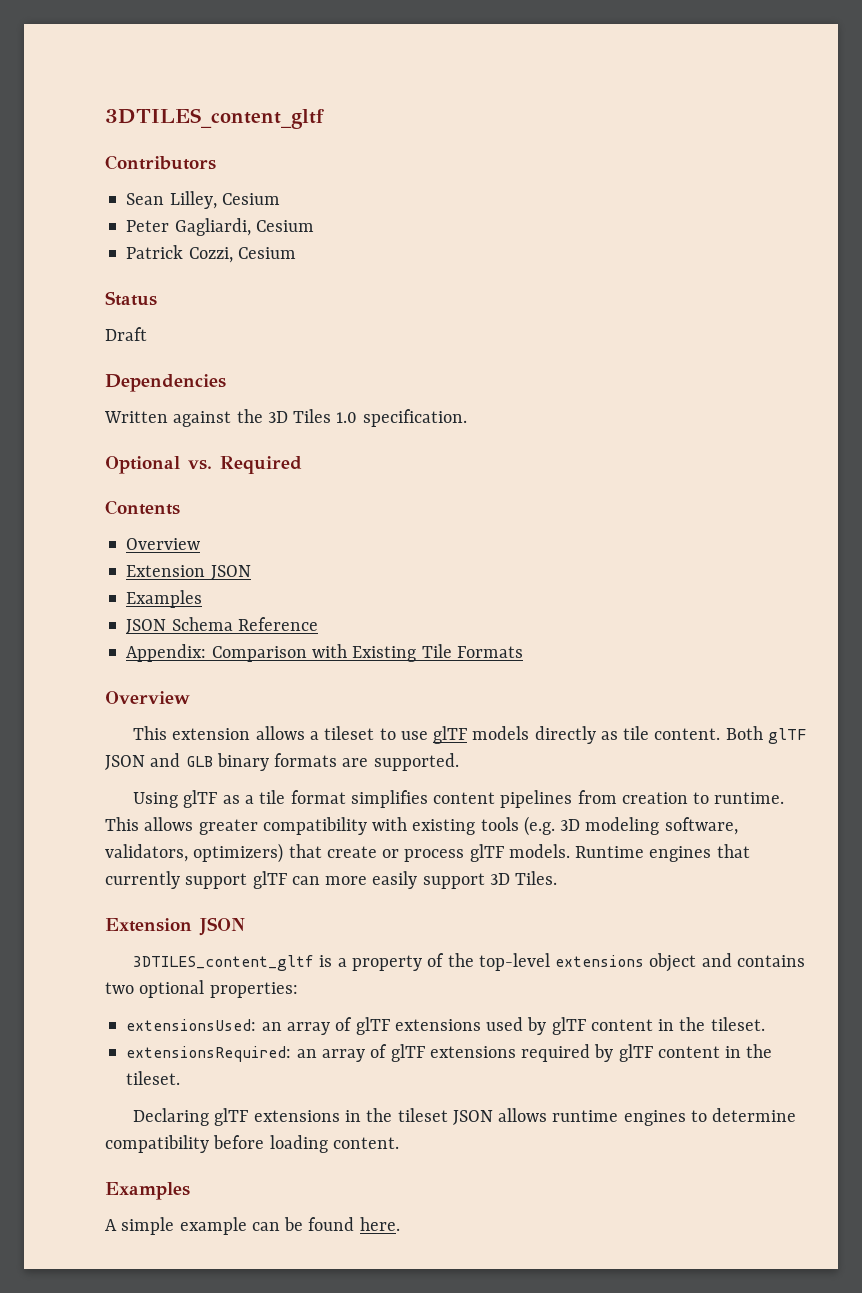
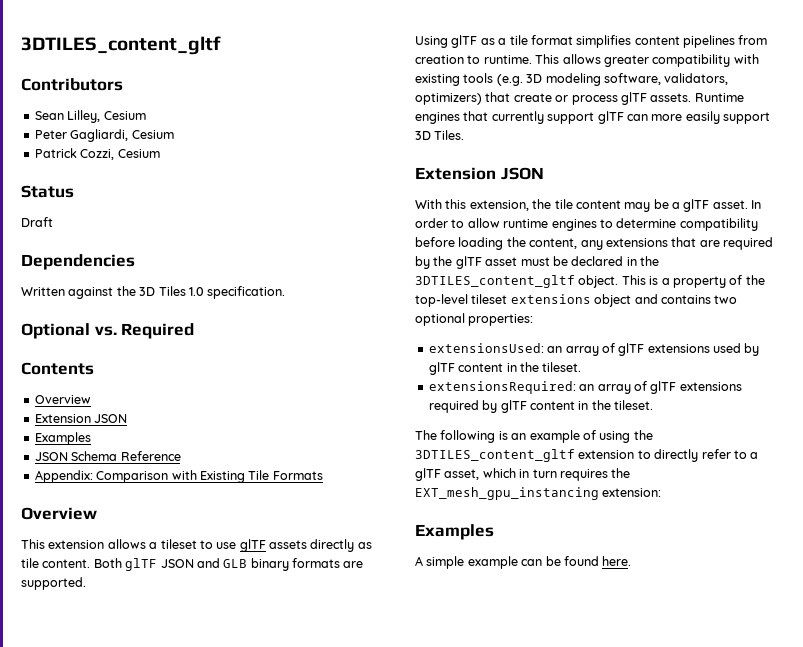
[472,726,530,740] models -> [269,540,307,549] assets
[508,844,570,858] models. -> [650,93,692,102] assets.
[133,955,315,971] 3DTILES_content_gltf -> [415,199,762,212] [415,218,758,231] [415,237,773,250] [415,256,659,269] [415,275,646,288] With this extension, the tile content may be a glTF asset. In order to allow runtime engines to determine compatibility before loading the content, any extensions that are required by the glTF asset must be declared in the 3DTILES_content_gltf object. This
(550, 962) none -> [471,294,508,304] tileset
[133,1108,797,1126] [105,1135,399,1153] Declaring glTF extensions in the tileset JSON allows runtime engines to determine compatibility before loading content. -> [415,430,653,443] [415,449,759,462] [415,468,631,481] [415,487,662,500] The following is an example of using the 3DTILES_content_gltf extension to directly refer to a glTF asset, which in turn requires the EXT_mesh_gpu_instancing extension:

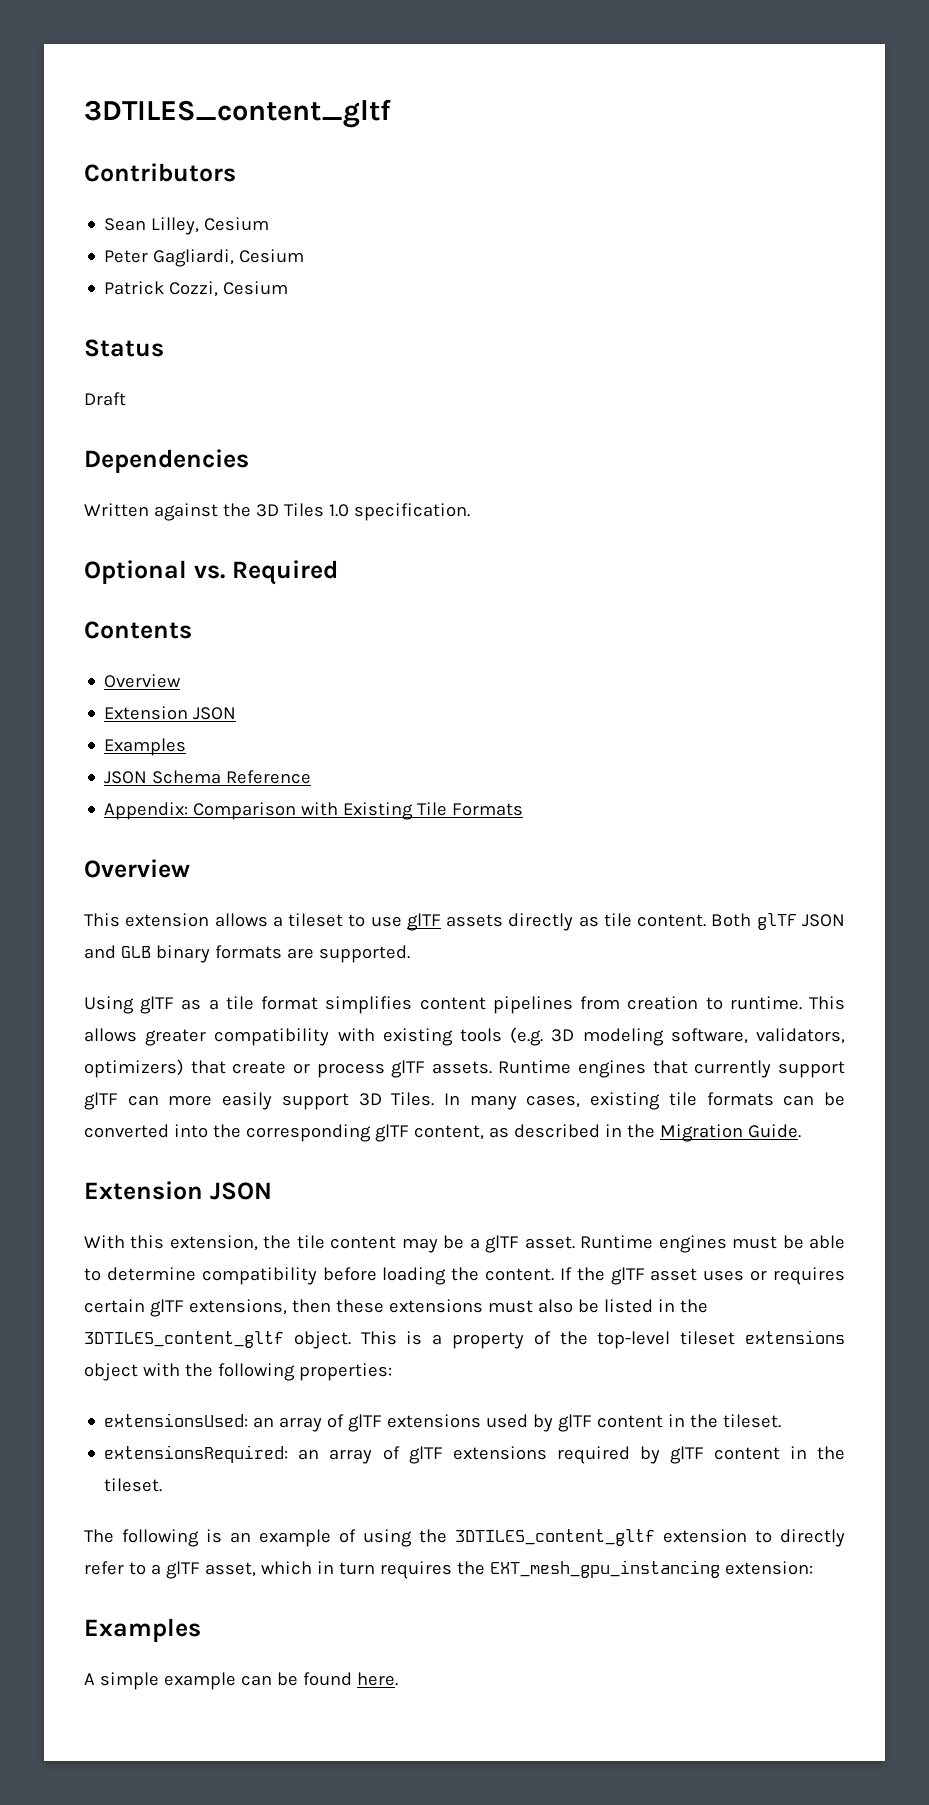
(465, 135) none -> [444,1092,845,1110] [84,1124,801,1142] In many cases, existing tile formats can be converted into the corresponding glTF content, as described in the Migration Guide.
[751,200,762,209] [415,218,597,231] In order to allow runtime engines -> [580,1235,846,1253] Runtime engines must be able
[529,237,773,250] [415,256,624,269] content, any extensions that are required by the glTF asset must be declared -> [485,1267,845,1285] [84,1299,653,1317] content. If the glTF asset uses or requires certain glTF extensions, then these extensions must also be listed
[634,294,738,304] [415,313,465,326] and contains two optional -> [142,1363,295,1381] with the following

